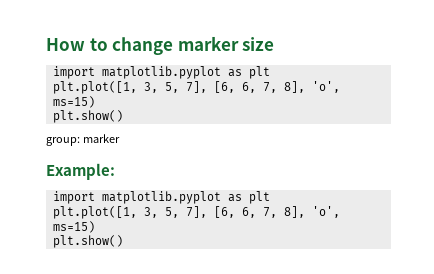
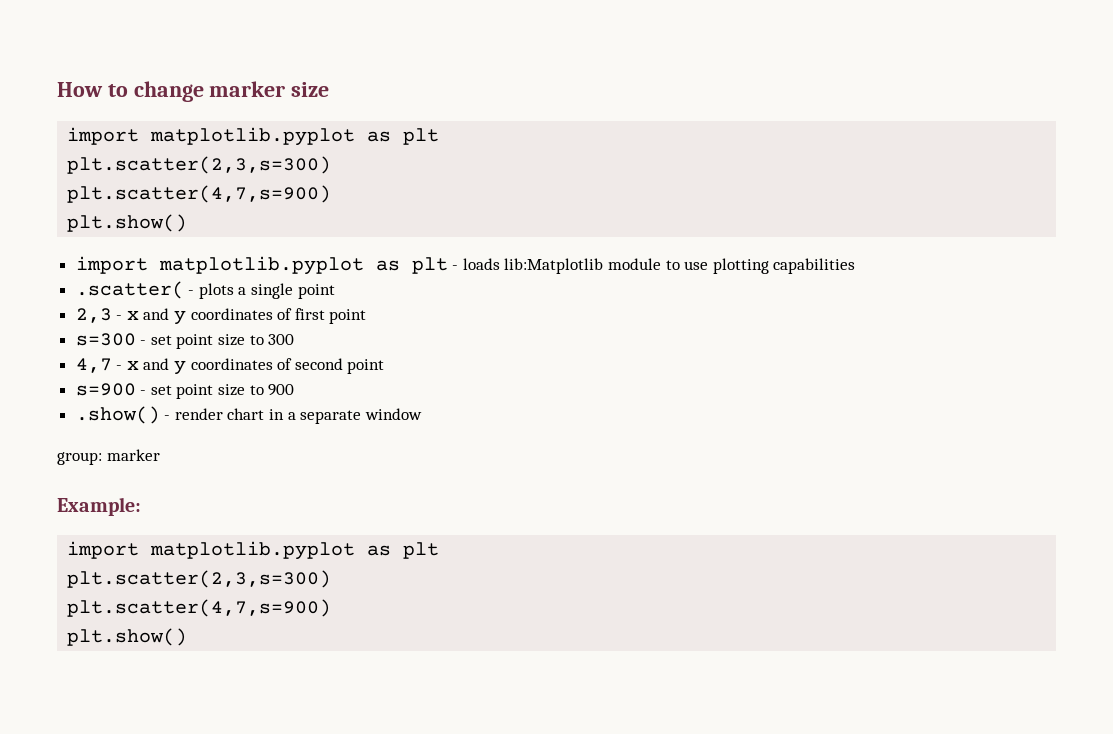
[52,81,340,94] [52,96,95,108] [52,110,123,123] plt.plot([1, 3, 5, 7], [6, 6, 7, 8], 'o', ms=15) // plt.show() -> [67,156,332,174] [67,185,332,203] [67,214,188,232] [75,256,856,275] [75,281,335,299] [75,308,367,325] [75,333,295,349] [75,358,385,375] [75,383,295,399] [75,406,422,424] plt.scatter(2,3,s=300) // plt.scatter(4,7,s=900) // plt.show() // import matplotlib.pyplot as plt - loads lib:Matplotlib module to use plotting capabilities // .scatter( - plots a single point // 2,3 - x and y coordinates of first point // s=300 - set point size to 300 // 4,7 - x and y coordinates of second point // s=900 - set point size to 900 // .show() - render chart in a separate window
[52,206,340,219] [52,221,95,233] plt.plot([1, 3, 5, 7], [6, 6, 7, 8], 'o', ms=15) -> [67,570,332,588] [67,599,332,617] plt.scatter(2,3,s=300) // plt.scatter(4,7,s=900)

